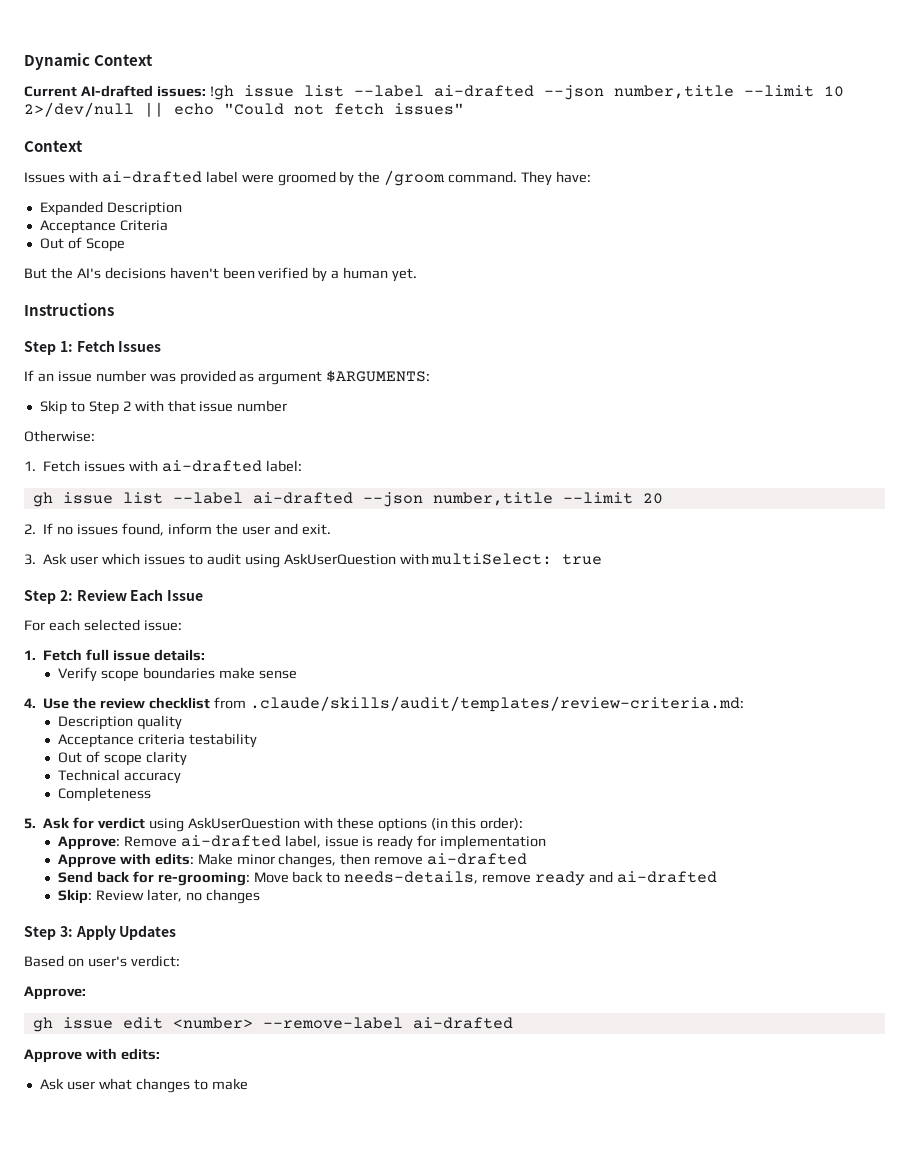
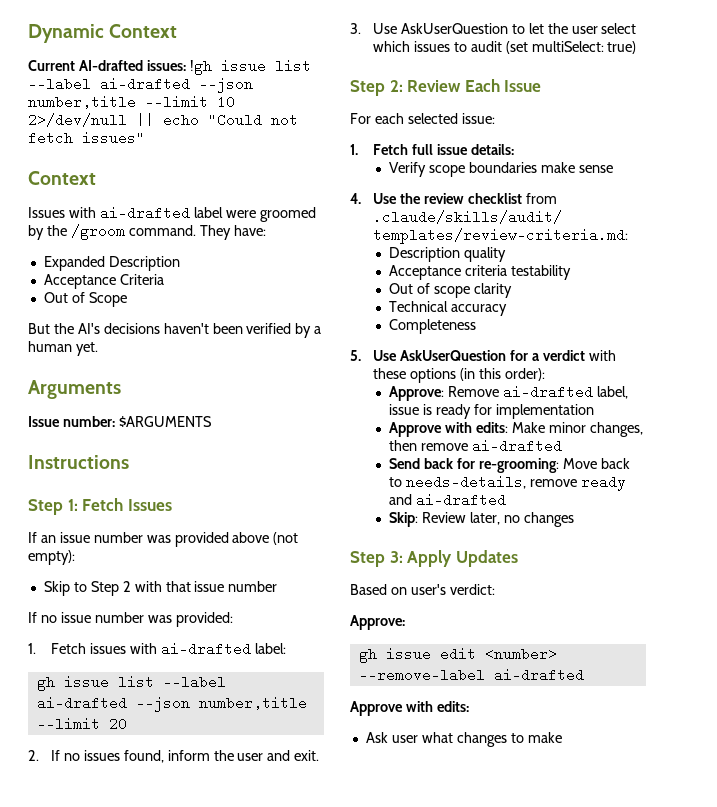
(418, 275) none -> [28,380,121,399] [28,416,212,427] // Arguments // Issue number: $ARGUMENTS
[239,370,431,385] as argument $ARGUMENTS: -> [232,532,299,545] [28,550,75,565] above (not empty):
[24,430,95,442] Otherwise: -> [28,612,233,627] If no issue number was provided:
[43,553,603,568] Ask user which issues to audit using AskUserQuestion with multiSelect: true -> [372,23,637,34] [372,41,637,54] Use AskUserQuestion to let the user select which issues to audit (set multiSelect: true)
[43,817,300,832] Ask for verdict using AskUserQuestion -> [372,350,585,361] Use AskUserQuestion for a verdict

